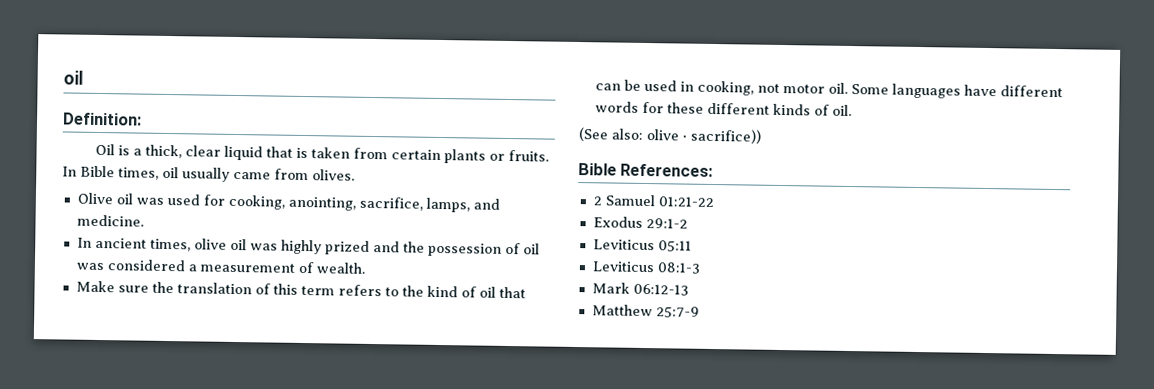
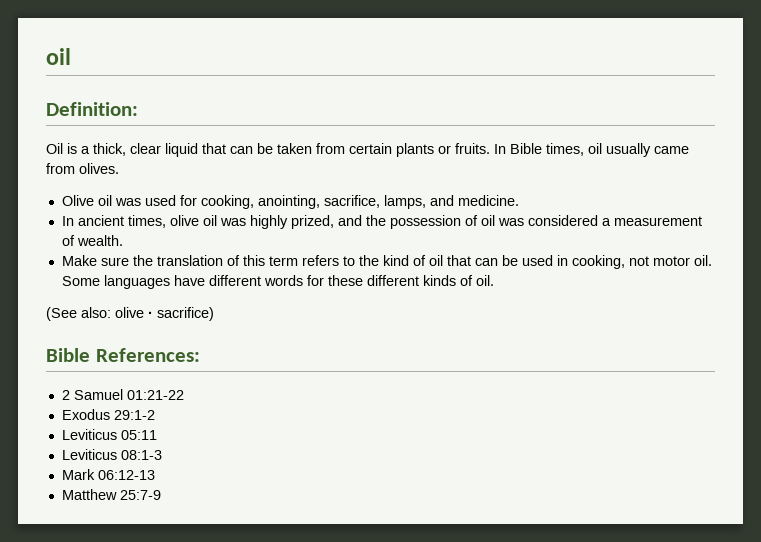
[295,147,308,159] is -> [230,143,273,154] can be
[324,240,370,255] prized -> [290,215,334,229] prized,
[690,128,761,144] sacrifice)) -> [157,307,214,321] sacrifice)

